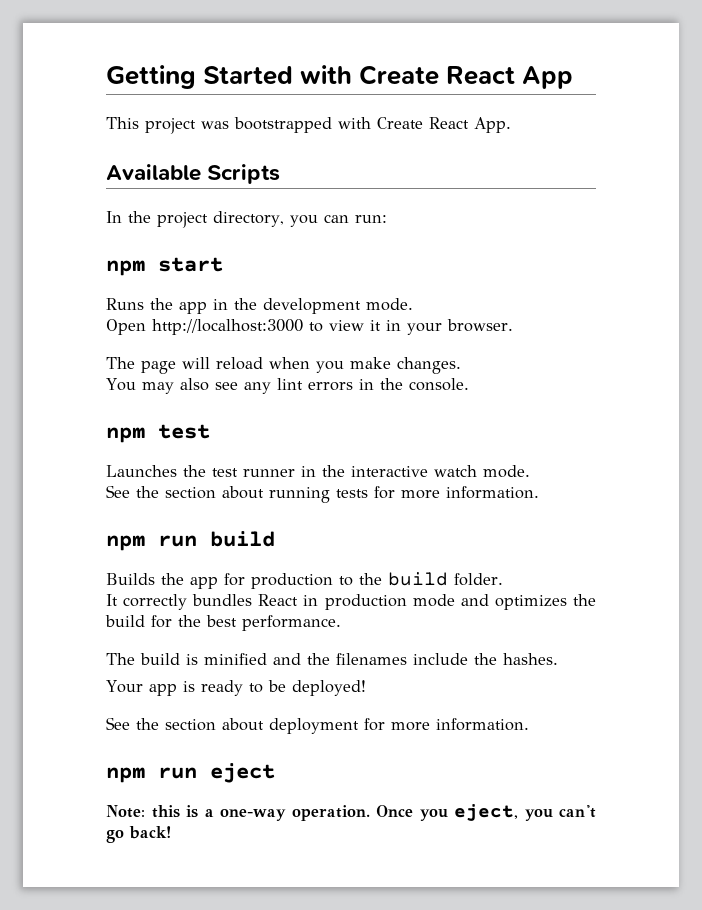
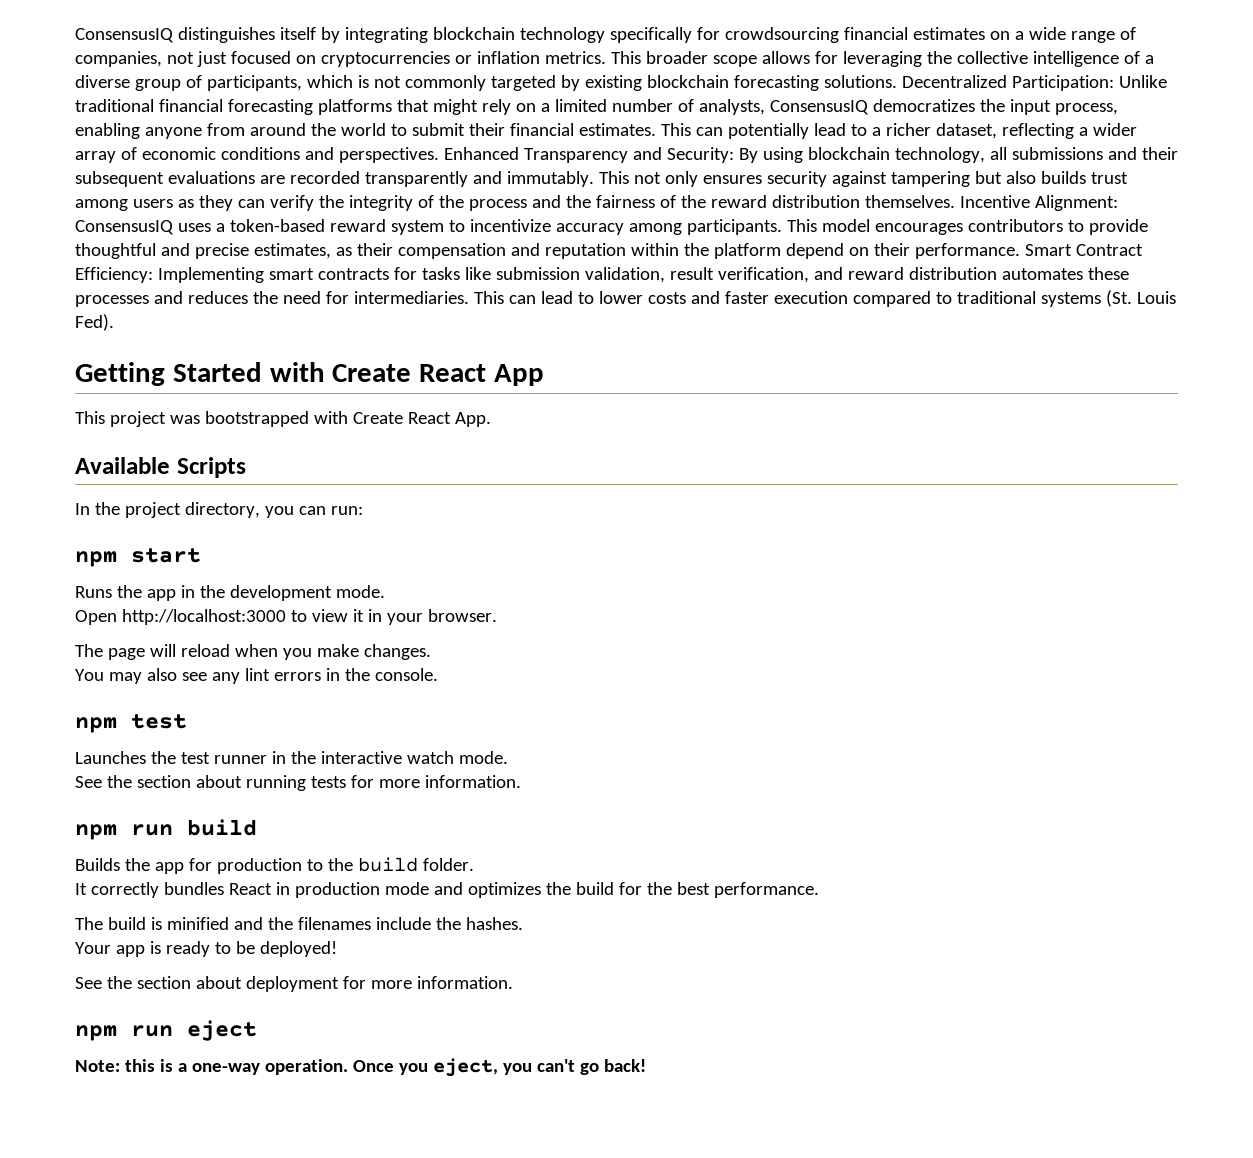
(106, 77) none -> [75,27,1136,43] [75,51,1154,67] [75,75,1167,91] [75,99,1118,115] [75,123,1137,139] [75,147,1178,163] [75,171,1128,187] [75,195,1118,211] [75,219,1148,235] [75,243,1143,259] [75,267,1129,283] [75,290,1176,307] [75,314,114,331] ConsensusIQ distinguishes itself by integrating blockchain technology specifically for crowdsourcing financial estimates on a wide range of companies, not just focused on cryptocurrencies or inflation metrics. This broader scope allows for leveraging the collective intelligence of a diverse group of participants, which is not commonly targeted by existing blockchain forecasting solutions. Decentralized Participation: Unlike traditional financial forecasting platforms that might rely on a limited number of analysts, ConsensusIQ democratizes the input process, enabling anyone from around the world to submit their financial estimates. This can potentially lead to a richer dataset, reflecting a wider array of economic conditions and perspectives. Enhanced Transparency and Security: By using blockchain technology, all submissions and their subsequent evaluations are recorded transparently and immutably. This not only ensures security against tampering but also builds trust among users as they can verify the integrity of the process and the fairness of the reward distribution themselves. Incentive Alignment: ConsensusIQ uses a token-based reward system to incentivize accuracy among participants. This model encourages contributors to provide thoughtful and precise estimates, as their compensation and reputation within the platform depend on their performance. Smart Contract Efficiency: Implementing smart contracts for tasks like submission validation, result verification, and reward distribution automates these processes and reduces the need for intermediaries. This can lead to lower costs and faster execution compared to traditional systems (St. Louis Fed). //

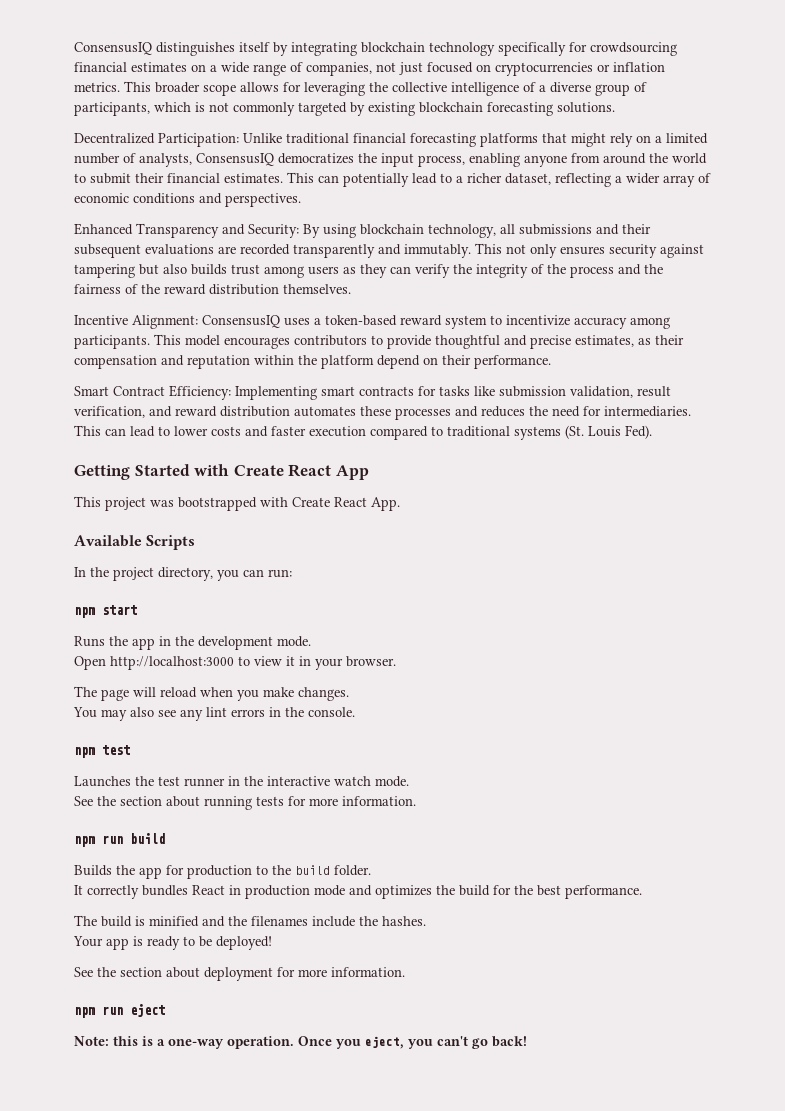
(897, 81) none -> (615, 107) //
(439, 155) none -> (301, 200) //
(955, 201) none -> (351, 289) //
(1020, 251) none -> (551, 362) //

